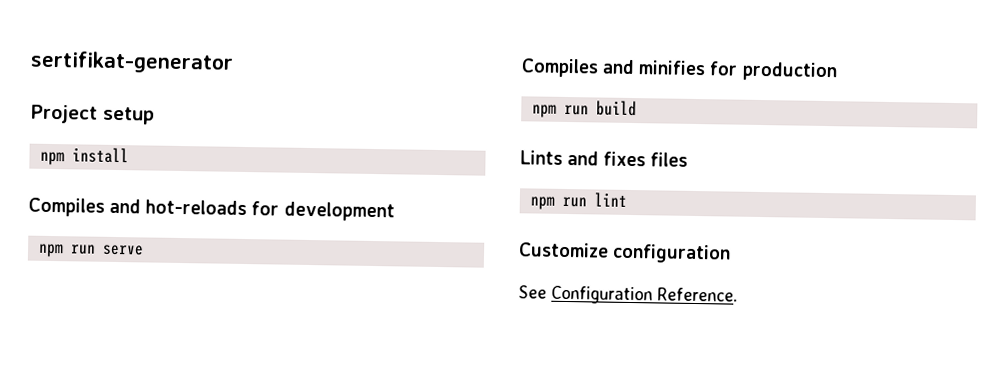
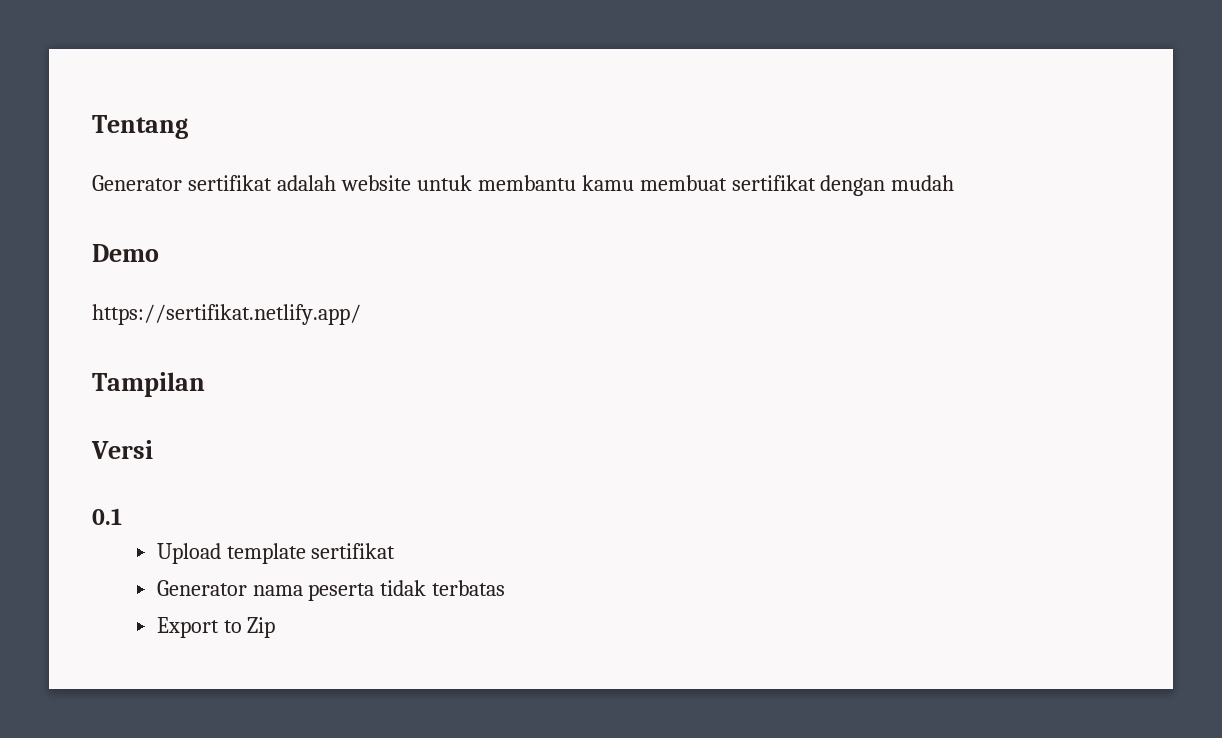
[30,50,234,74] [30,104,155,125] [39,147,129,166] [28,197,395,222] [37,243,144,258] [521,58,838,82] [531,100,637,118] [520,150,689,167] [529,192,627,210] [518,242,732,264] [518,285,738,305] sertifikat-generator // Project setup // npm install // Compiles and hot-reloads for development // npm run serve // Compiles and minifies for production // npm run build // Lints and fixes files // npm run lint // Customize configuration // See Configuration Reference. -> [92,115,188,139] [92,175,955,196] [92,244,159,262] [92,304,361,325] [92,372,205,397] [91,440,153,459] [92,508,122,525] [156,543,396,564] [156,580,506,601] [156,617,276,638] Tentang // Generator sertifikat adalah website untuk membantu kamu membuat sertifikat dengan mudah // Demo // https://sertifikat.netlify.app/ // Tampilan // Versi // 0.1 // Upload template sertifikat // Generator nama peserta tidak terbatas // Export to Zip

